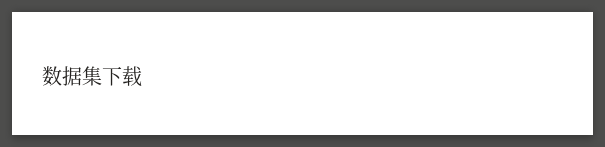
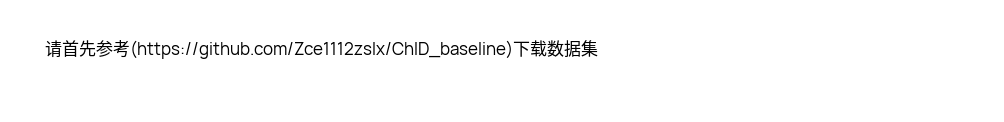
[42,66,142,87] 数据集下载 -> [45,40,598,59] 请首先参考(https://github.com/Zce1112zslx/ChID_baseline)下载数据集

